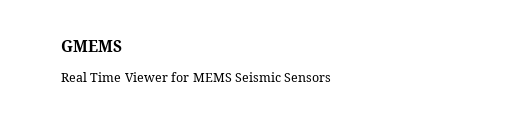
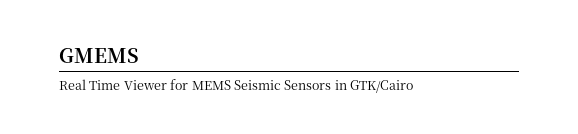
(332, 77) none -> [334,80,413,93] in GTK/Cairo

